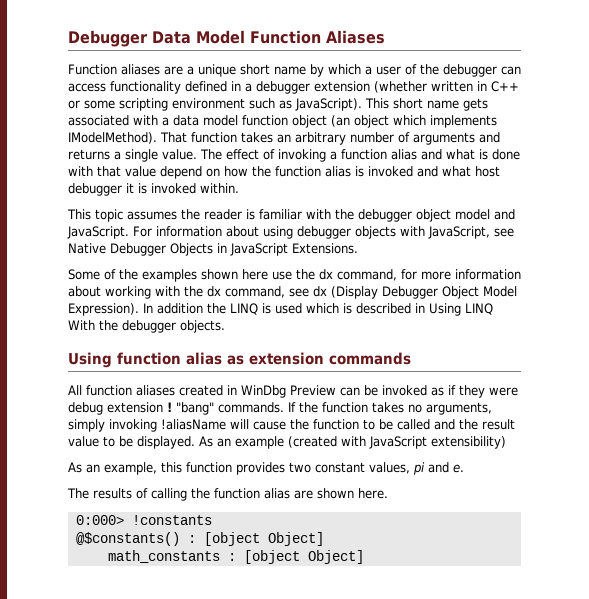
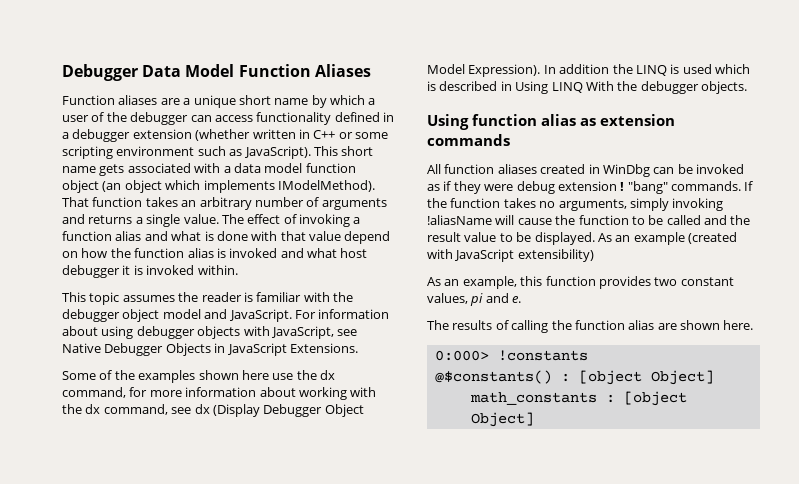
[290,385,336,396] Preview -> (650, 170) none

